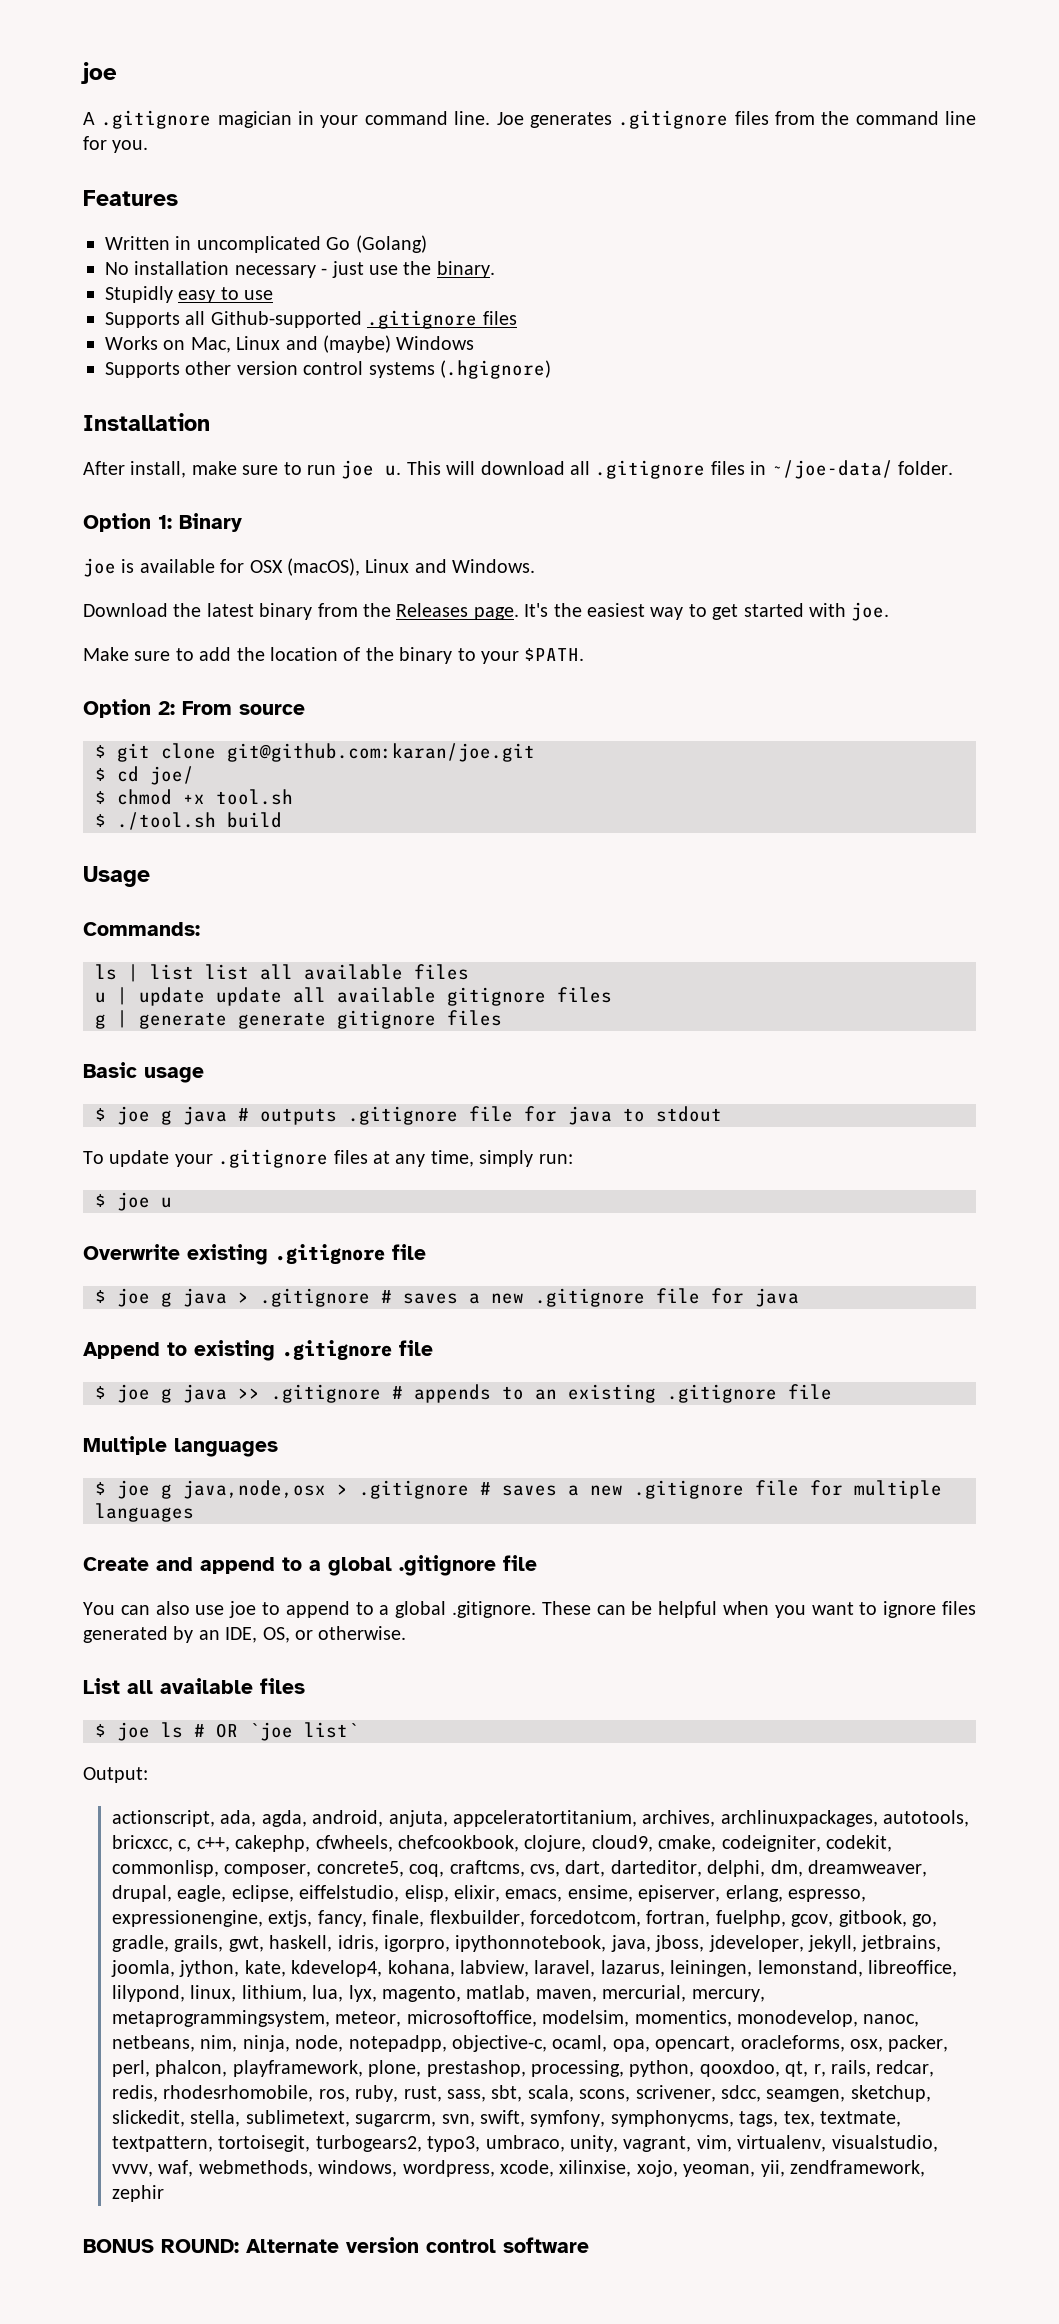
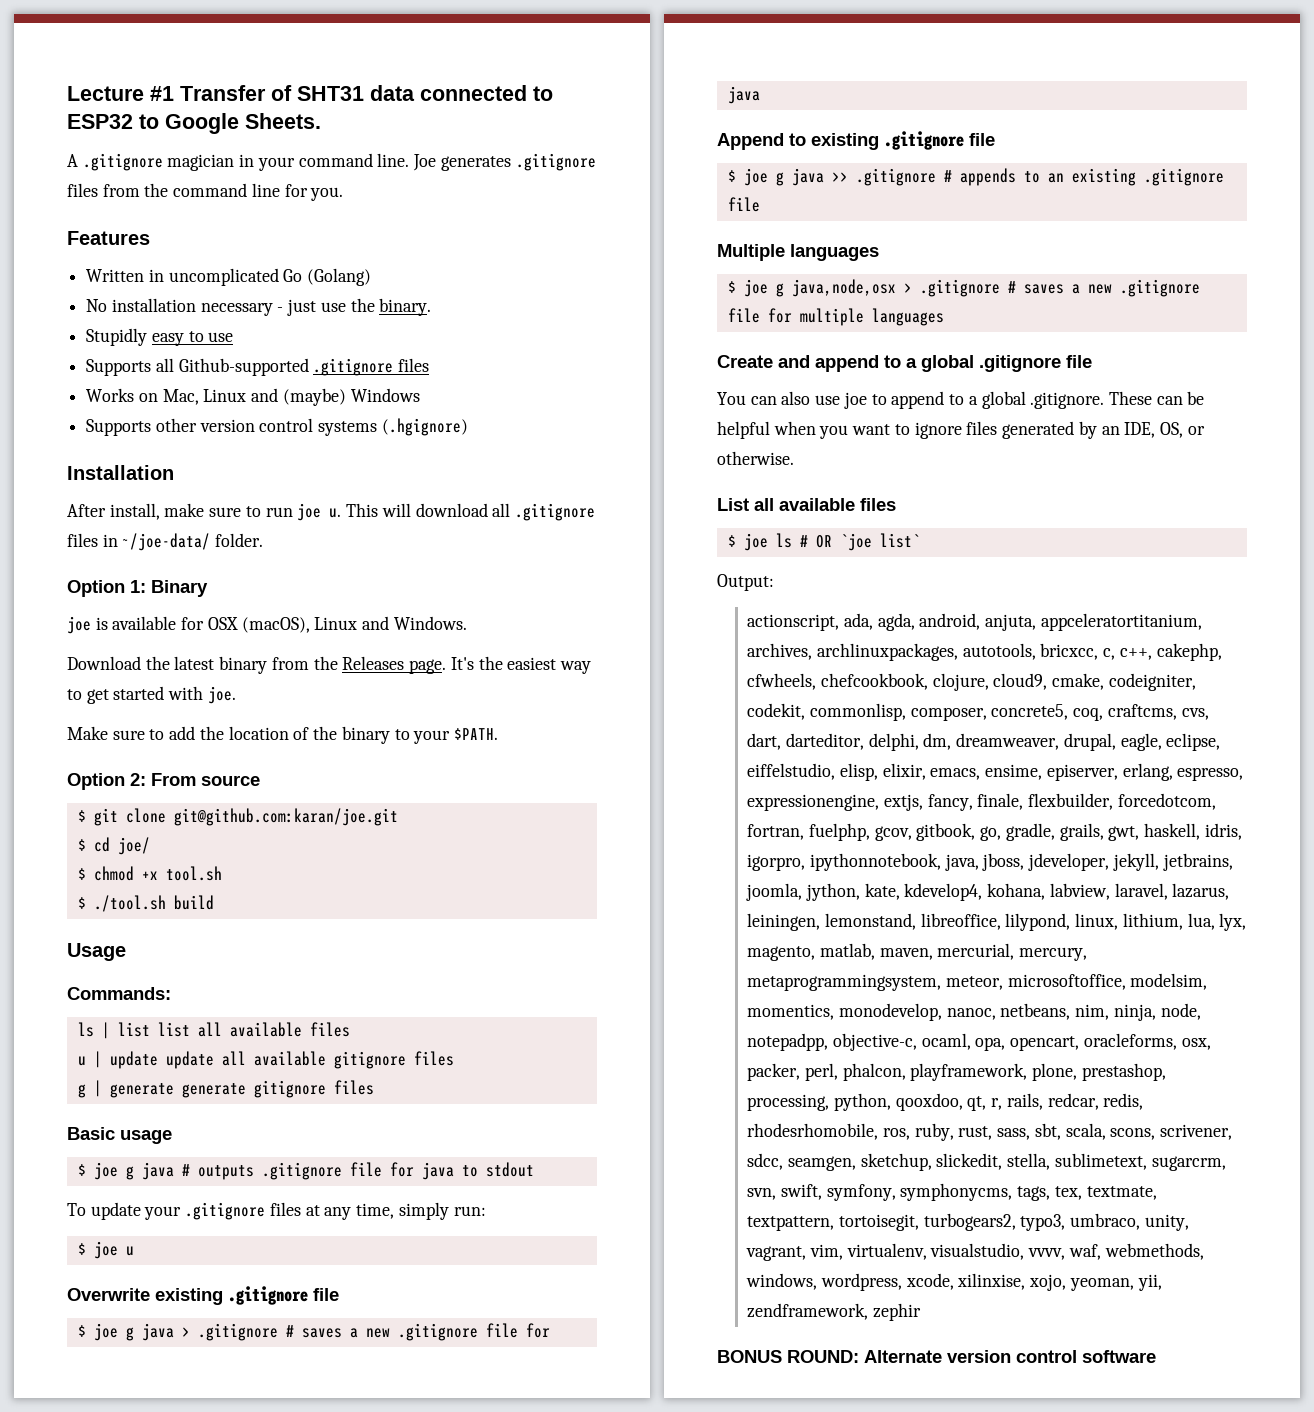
[81,62,117,84] joe -> [67,85,553,101] [67,113,321,134] Lecture #1 Transfer of SHT31 data connected to ESP32 to Google Sheets.

